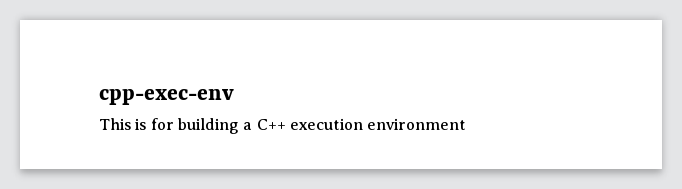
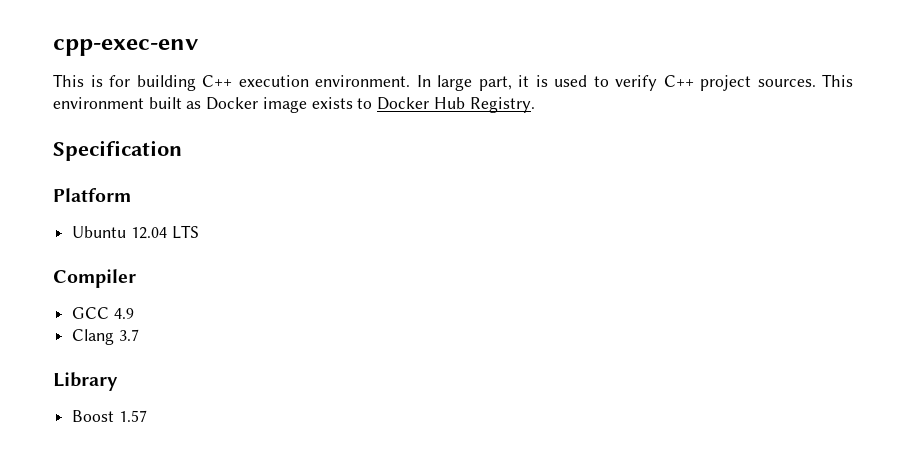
[243,122,253,130] a -> (196, 83) none
[367,118,467,130] environment -> [315,74,853,91] [53,97,535,113] [53,140,182,161] [53,188,131,202] [72,225,199,239] [53,269,136,288] [72,307,134,319] [72,329,139,345] [53,372,118,391] [72,410,147,422] environment. In large part, it is used to verify C++ project sources. This environment built as Docker image exists to Docker Hub Registry. // Specification // Platform // Ubuntu 12.04 LTS // Compiler // GCC 4.9 // Clang 3.7 // Library // Boost 1.57

